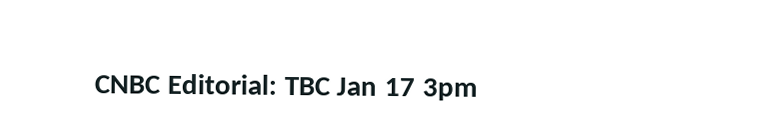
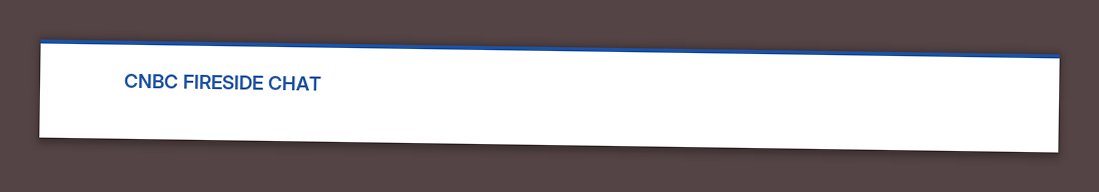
[166,73,479,101] Editorial: TBC Jan 17 3pm -> [183,74,323,91] FIRESIDE CHAT

